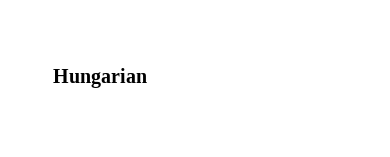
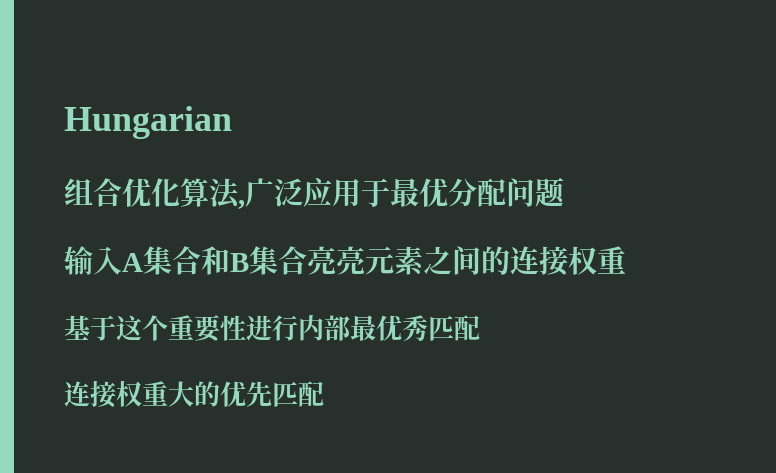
(147, 78) none -> [64,177,564,209] [64,246,626,276] [64,315,480,342] [64,380,324,408] // 组合优化算法,广泛应用于最优分配问题 // 输入A集合和B集合亮亮元素之间的连接权重 // 基于这个重要性进行内部最优秀匹配 // 连接权重大的优先匹配

